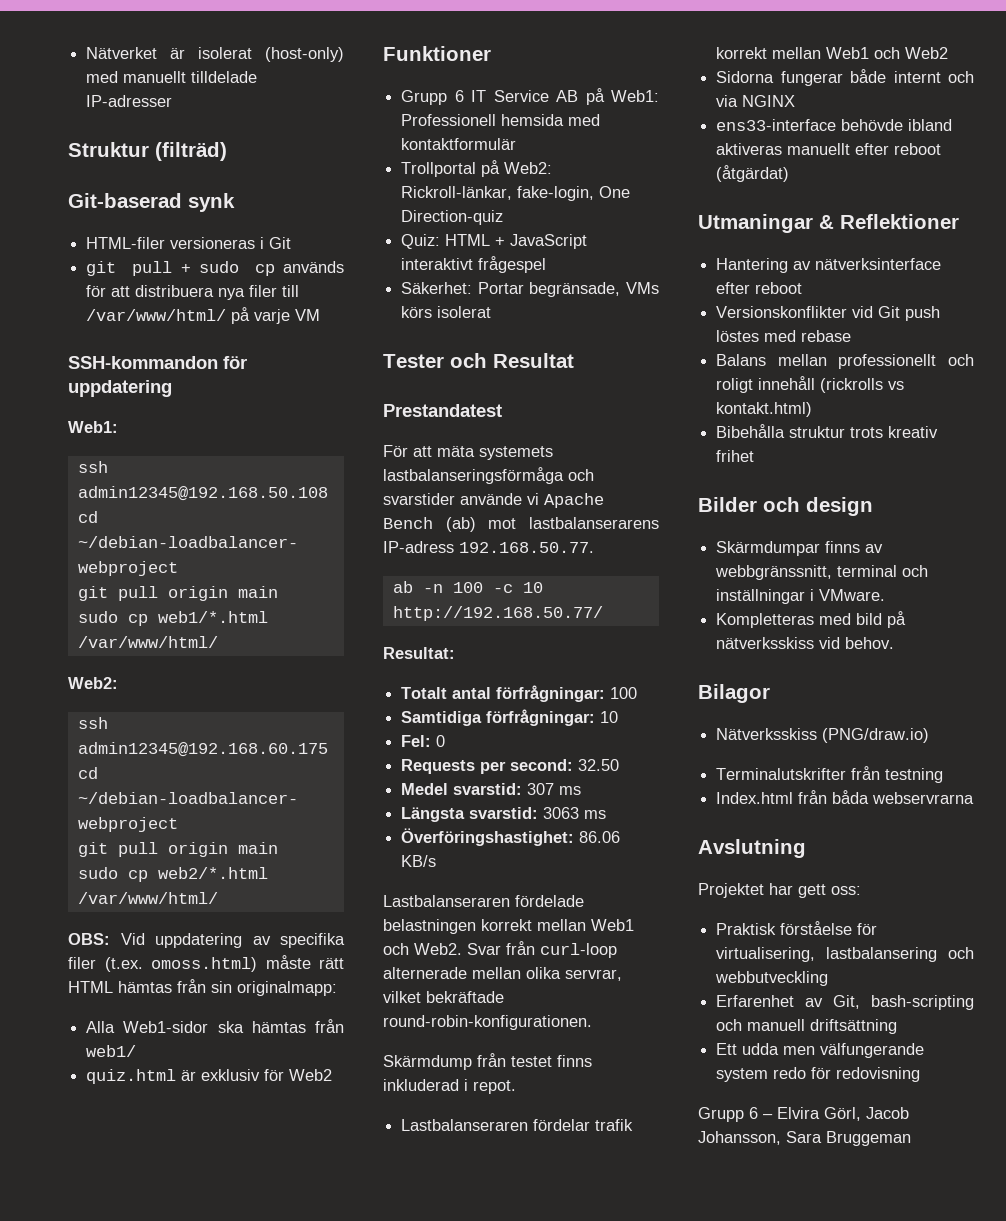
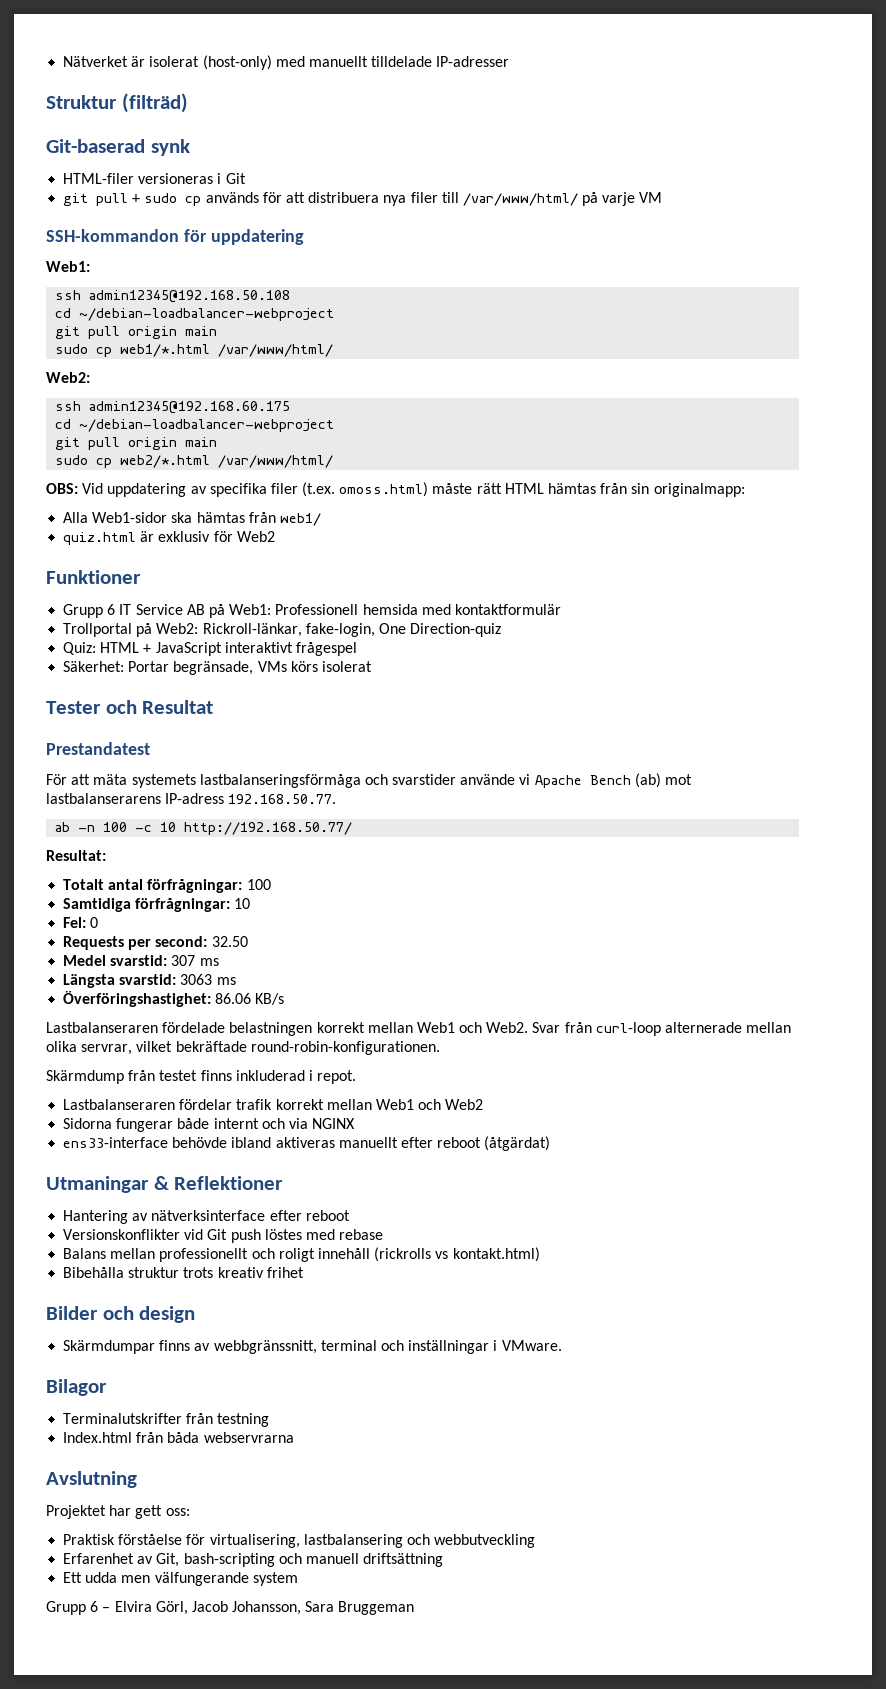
[716,611,907,628] [716,637,895,649] // Kompletteras med bild på nätverksskiss vid behov. -> (562, 1345) none
[716,728,930,743] // Nätverksskiss (PNG/draw.io) -> (107, 1387) none
[773,1067,921,1082] redo för redovisning -> (298, 1579) none

